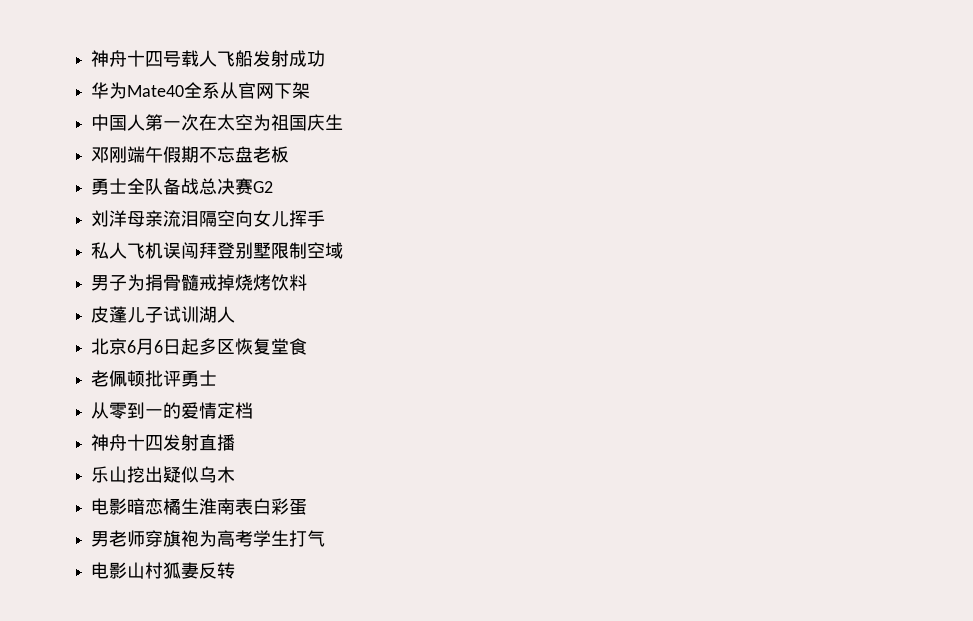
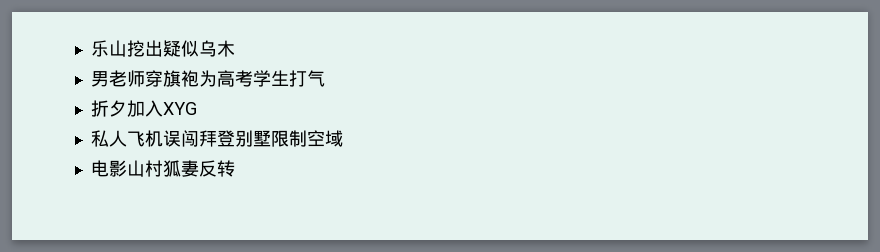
[91,50,326,67] [91,82,311,99] [91,114,344,131] [91,146,290,163] [91,178,274,195] [91,210,326,227] 神舟十四号载人飞船发射成功 // 华为Mate40全系从官网下架 // 中国人第一次在太空为祖国庆生 // 邓刚端午假期不忘盘老板 // 勇士全队备战总决赛G2 // 刘洋母亲流泪隔空向女儿挥手 -> [90,40,235,57] [90,70,325,87] [90,100,197,117] 乐山挖出疑似乌木 // 男老师穿旗袍为高考学生打气 // 折夕加入XYG
[91,274,308,291] [91,306,236,323] [91,338,308,355] [91,370,218,387] [91,402,254,419] [91,434,236,451] [91,466,236,483] [91,498,308,515] [91,530,326,547] // 男子为捐骨髓戒掉烧烤饮料 // 皮蓬儿子试训湖人 // 北京6月6日起多区恢复堂食 // 老佩顿批评勇士 // 从零到一的爱情定档 // 神舟十四发射直播 // 乐山挖出疑似乌木 // 电影暗恋橘生淮南表白彩蛋 // 男老师穿旗袍为高考学生打气 -> (343, 138) none

